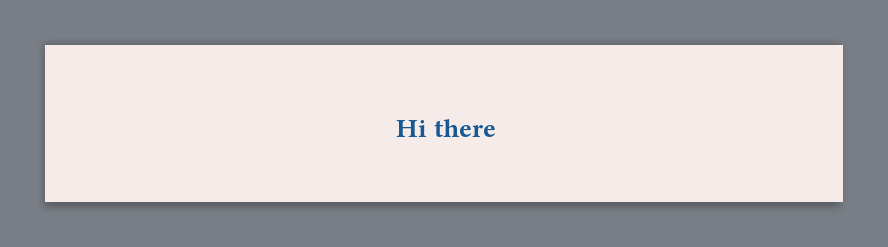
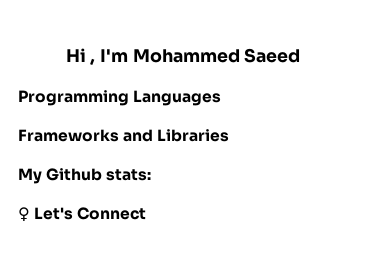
[434,119,497,137] there -> [90,48,301,65] [18,90,222,106] [18,129,230,142] [18,168,152,184] [18,207,147,222] , I'm Mohammed Saeed // Programming Languages // Frameworks and Libraries // My Github stats: // ♀ Let's Connect

